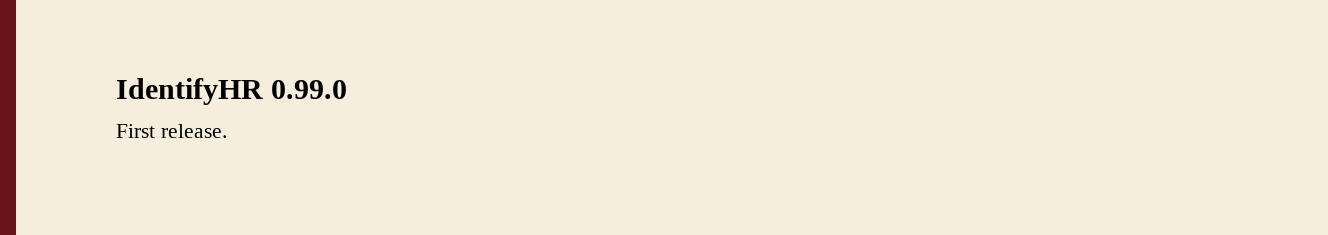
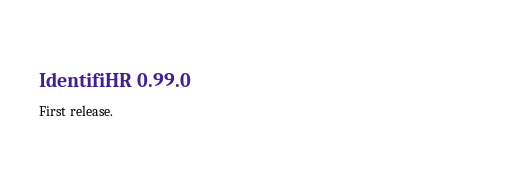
[116,78,263,105] IdentifyHR -> [39,72,132,87] IdentifiHR

